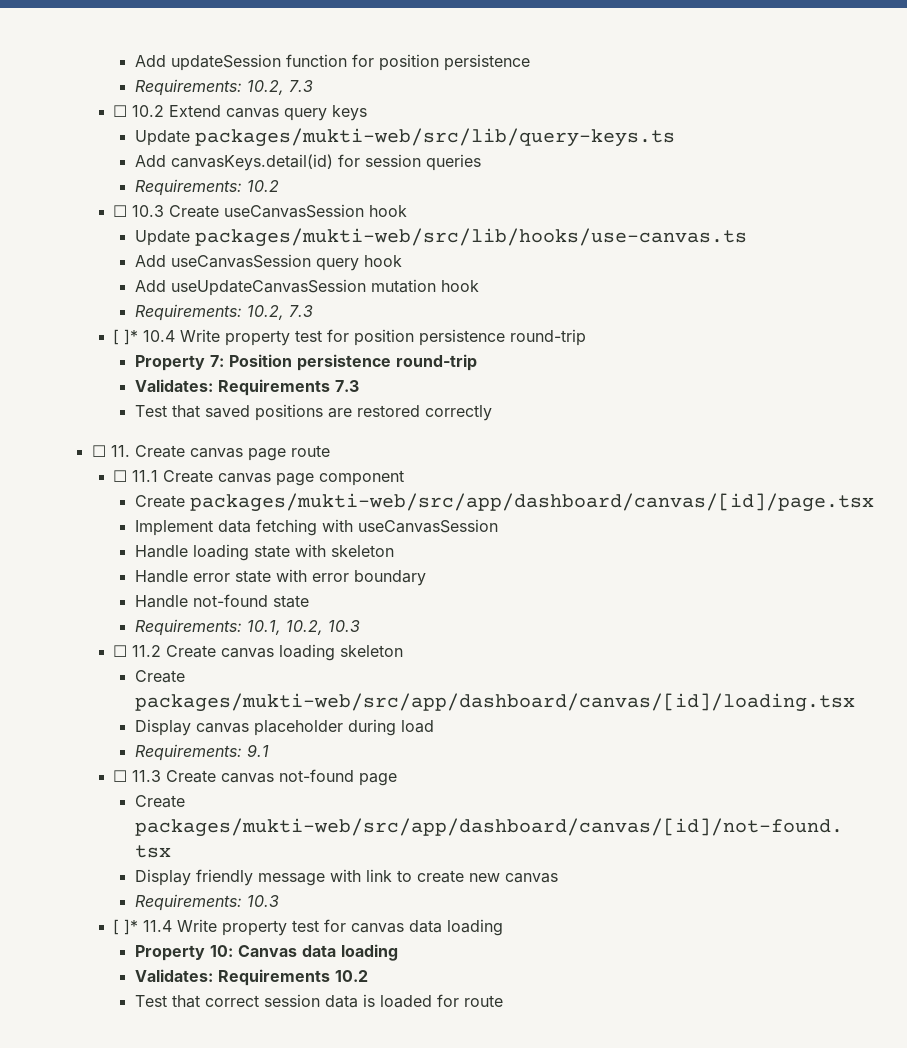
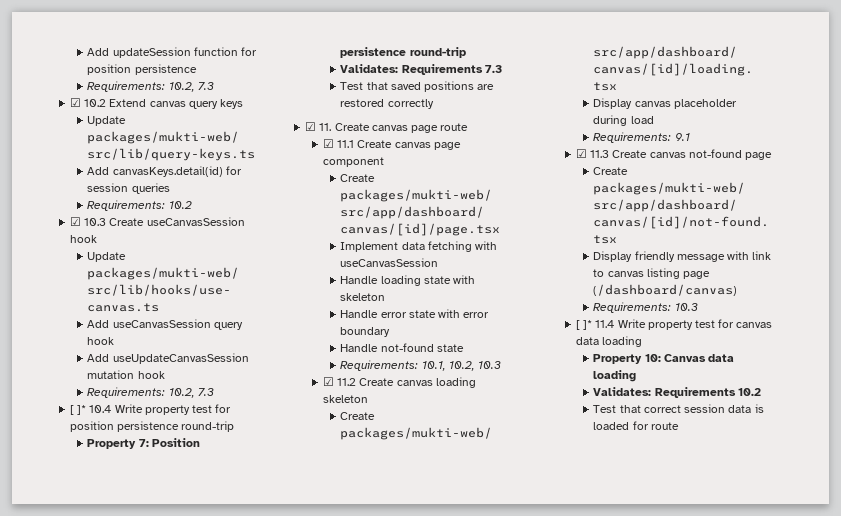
[113,105,128,117] ☐ -> [69,98,81,107] ☑
[113,205,128,217] ☐ -> [69,217,81,226] ☑
[91,445,106,457] ☐ -> [305,122,317,131] ☑
[113,470,128,482] ☐ -> [322,139,334,148] ☑
[113,645,128,657] ☐ -> [322,377,334,386] ☑
[113,770,128,782] ☐ -> [575,149,587,158] ☑
[416,870,558,883] create new canvas -> [607,268,711,279] [593,284,738,296] canvas listing page (/dashboard/canvas)

